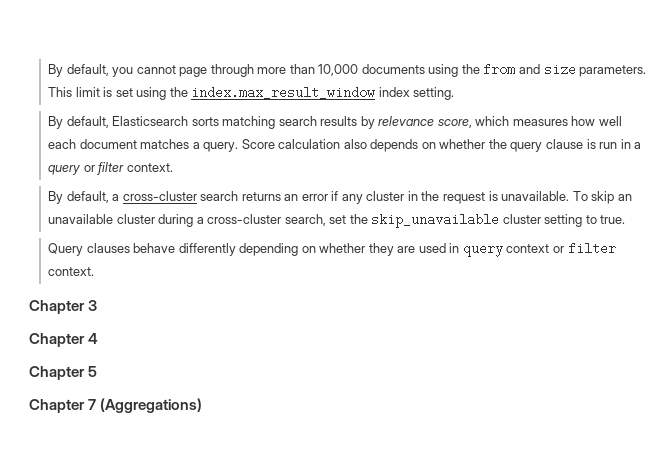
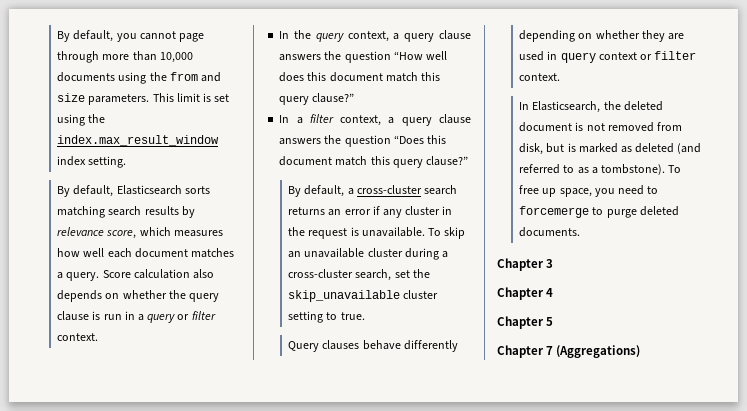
(173, 167) none -> [279,30,471,42] [279,51,448,63] [279,72,441,82] [279,93,355,105] [279,114,471,126] [279,135,447,147] [279,156,469,168] // In the query context, a query clause answers the question “How well does this document match this query clause?” // In a filter context, a query clause answers the question “Does this document match this query clause?”
(95, 271) none -> [519,101,663,113] [519,122,683,132] [519,143,702,155] [519,164,682,175] [519,185,659,197] [519,206,679,218] [519,227,581,237] // In Elasticsearch, the deleted document is not removed from disk, but is marked as deleted (and referred to as a tombstone). To free up space, you need to forcemerge to purge deleted documents.

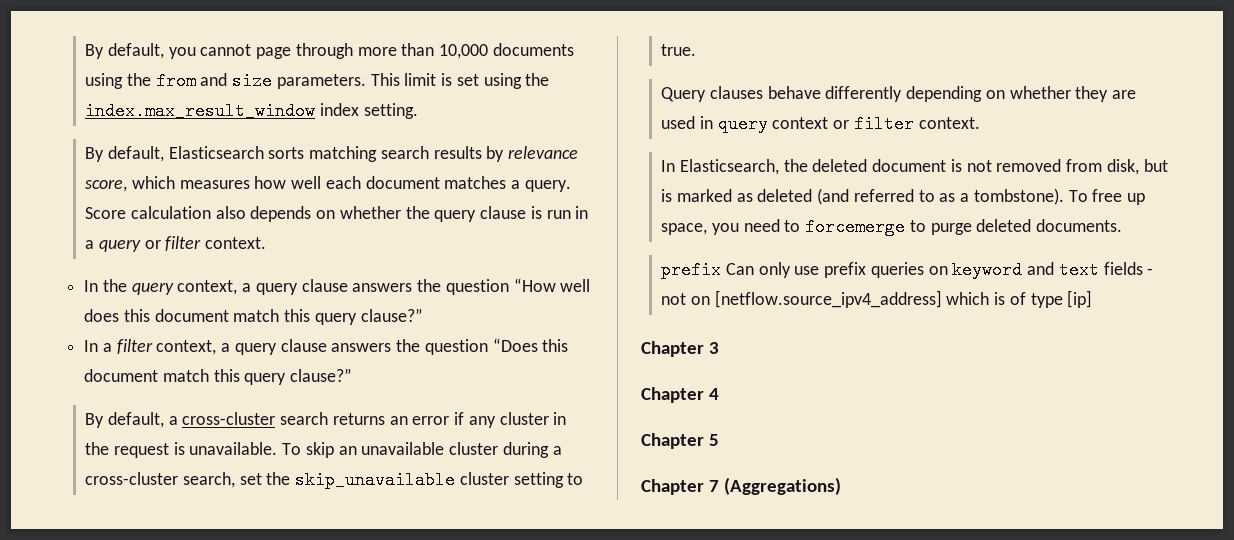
(581, 232) none -> [661,261,1154,279] [661,290,1093,308] // prefix Can only use prefix queries on keyword and text fields - not on [netflow.source_ipv4_address] which is of type [ip]

